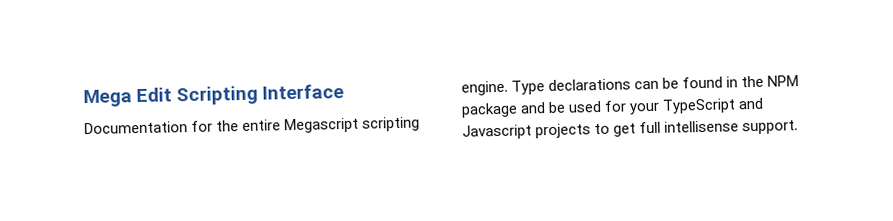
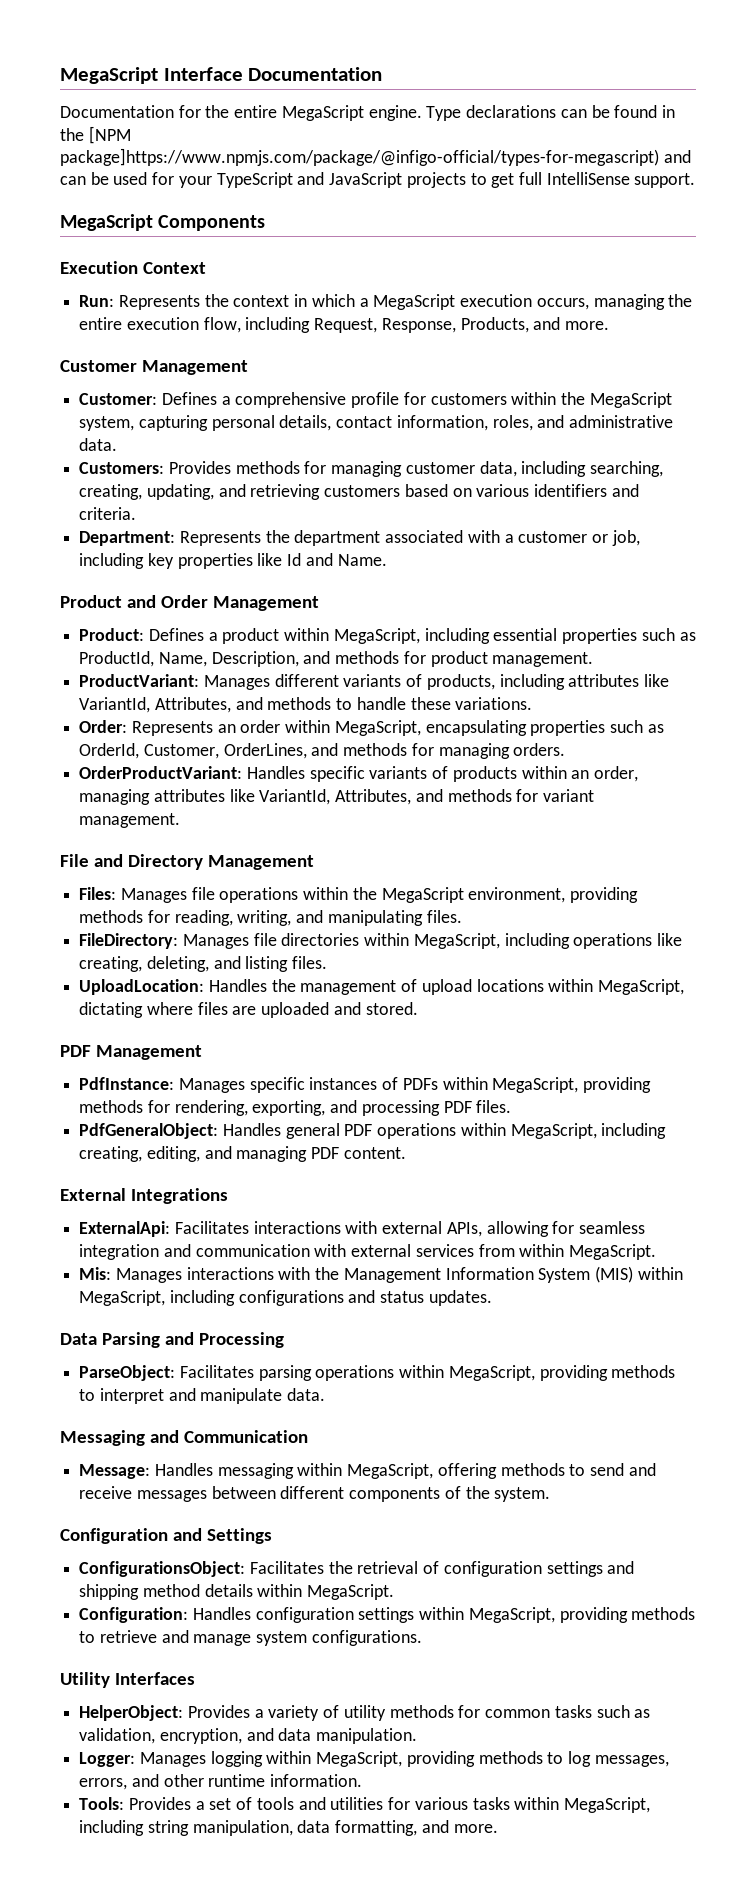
[83,85,259,108] Mega Edit Scripting -> [60,67,158,84] MegaScript
(345, 91) none -> [248,67,383,81] Documentation
[284,116,421,134] Megascript scripting -> [281,105,364,121] MegaScript
[767,75,800,87] [461,102,547,118] NPM package and -> [88,126,131,144] [60,148,691,166] [60,176,86,185] [NPM package]https://www.npmjs.com/package/@infigo-official/types-for-megascript) and can
[462,124,532,140] Javascript -> [329,172,403,188] JavaScript
[664,120,740,133] intellisense -> [546,172,630,185] IntelliSense
(799, 127) none -> [60,214,266,231] [60,261,206,274] [79,294,693,310] [79,317,610,333] [60,360,248,375] [79,392,672,408] [79,415,674,431] [79,438,118,451] [79,461,664,477] [79,484,639,500] [79,507,137,520] [79,530,640,546] [79,553,387,569] [60,595,319,611] [79,628,696,644] [79,651,594,667] [79,674,670,690] [79,697,533,713] [79,720,664,736] [79,743,566,759] [79,766,639,782] [79,789,595,805] [79,813,181,828] [60,854,314,870] [79,887,639,903] [79,910,462,926] [79,933,683,949] [79,956,328,972] [79,979,685,995] [79,1002,418,1018] [60,1045,202,1060] [79,1077,652,1093] [79,1100,512,1116] [79,1123,667,1139] [79,1146,406,1162] [60,1188,228,1204] [79,1221,646,1237] [79,1244,657,1260] [79,1266,683,1283] [79,1290,492,1306] [60,1332,284,1348] [79,1365,676,1381] [79,1388,326,1404] [60,1430,308,1446] [79,1463,656,1479] [79,1486,551,1502] [60,1528,272,1544] [79,1561,635,1577] [79,1584,395,1600] [79,1607,696,1623] [79,1630,422,1646] [60,1672,195,1688] [79,1705,651,1721] [79,1728,418,1744] [79,1751,669,1767] [79,1774,363,1790] [79,1797,650,1813] [79,1820,498,1836] // MegaScript Components // Execution Context // Run: Represents the context in which a MegaScript execution occurs, managing the entire execution flow, including Request, Response, Products, and more. // Customer Management // Customer: Defines a comprehensive profile for customers within the MegaScript system, capturing personal details, contact information, roles, and administrative data. // Customers: Provides methods for managing customer data, including searching, creating, updating, and retrieving customers based on various identifiers and criteria. // Department: Represents the department associated with a customer or job, including key properties like Id and Name. // Product and Order Management // Product: Defines a product within MegaScript, including essential properties such as ProductId, Name, Description, and methods for product management. // ProductVariant: Manages different variants of products, including attributes like VariantId, Attributes, and methods to handle these variations. // Order: Represents an order within MegaScript, encapsulating properties such as OrderId, Customer, OrderLines, and methods for managing orders. // OrderProductVariant: Handles specific variants of products within an order, managing attributes like VariantId, Attributes, and methods for variant management. // File and Directory Management // Files: Manages file operations within the MegaScript environment, providing methods for reading, writing, and manipulating files. // FileDirectory: Manages file directories within MegaScript, including operations like creating, deleting, and listing files. // UploadLocation: Handles the management of upload locations within MegaScript, dictating where files are uploaded and stored. // PDF Management // PdfInstance: Manages specific instances of PDFs within MegaScript, providing methods for rendering, exporting, and processing PDF files. // PdfGeneralObject: Handles general PDF operations within MegaScript, including creating, editing, and managing PDF content. // External Integrations // ExternalApi: Facilitates interactions with external APIs, allowing for seamless integration and communication with external services from within MegaScript. // Mis: Manages interactions with the Management Information System (MIS) within MegaScript, including configurations and status updates. // Data Parsing and Processing // ParseObject: Facilitates parsing operations within MegaScript, providing methods to interpret and manipulate data. // Messaging and Communication // Message: Handles messaging within MegaScript, offering methods to send and receive messages between different components of the system. // Configuration and Settings // ConfigurationsObject: Facilitates the retrieval of configuration settings and shipping method details within MegaScript. // Configuration: Handles configuration settings within MegaScript, providing methods to retrieve and manage system configurations. // Utility Interfaces // HelperObject: Provides a variety of utility methods for common tasks such as validation, encryption, and data manipulation. // Logger: Manages logging within MegaScript, providing methods to log messages, errors, and other runtime information. // Tools: Provides a set of tools and utilities for various tasks within MegaScript, including string manipulation, data formatting, and more.

